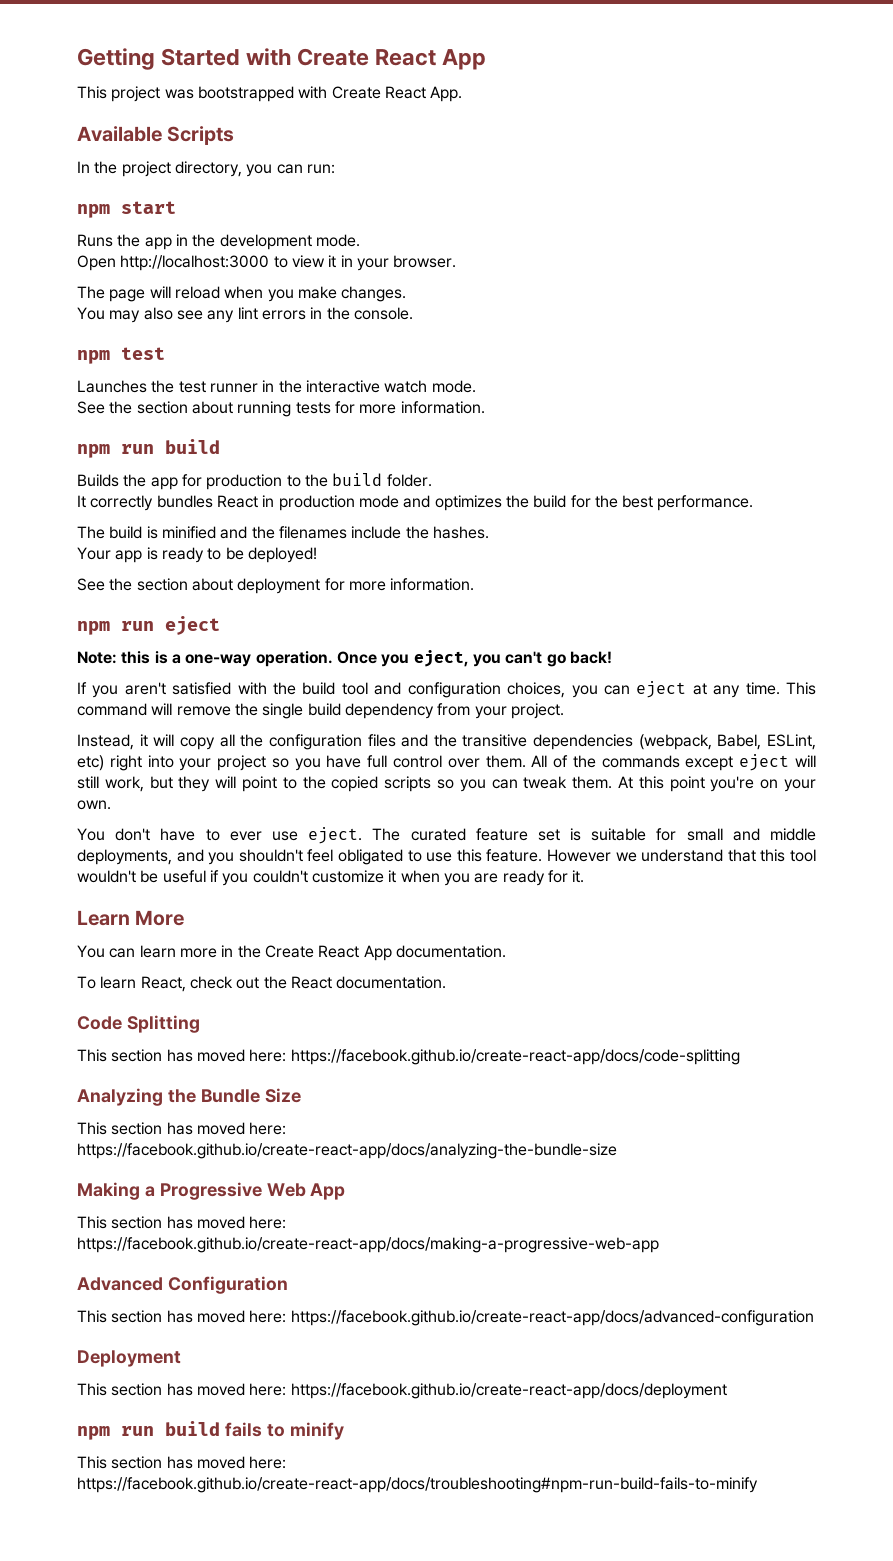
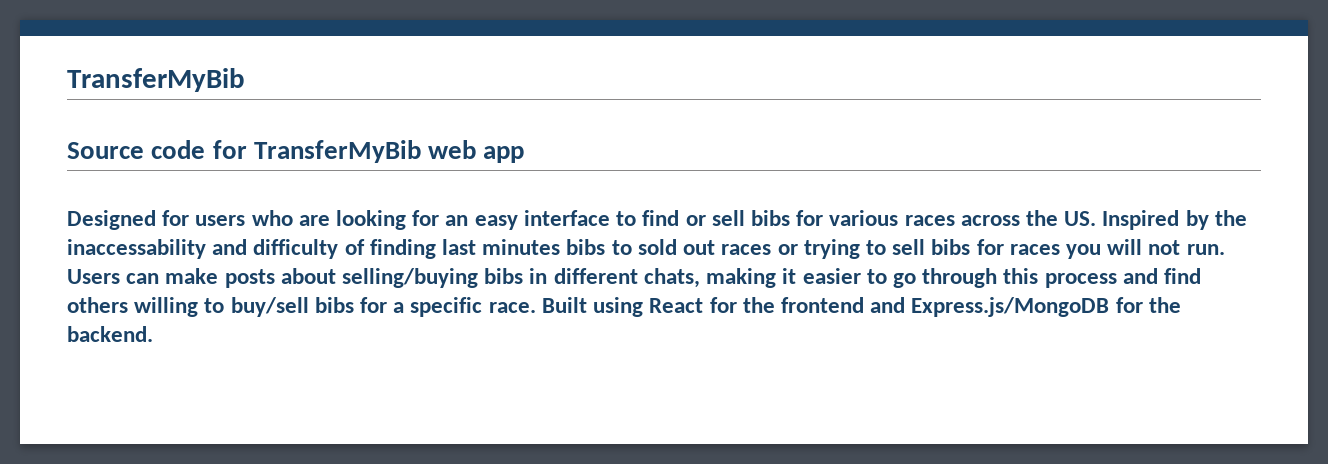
[77,48,487,70] [77,86,463,102] [77,126,235,145] [77,161,335,177] [77,201,176,218] [77,234,360,250] [77,255,457,271] [77,286,407,302] [77,307,413,323] [77,347,165,364] [77,380,476,393] [77,401,485,417] [77,439,220,458] [77,473,432,490] [77,495,754,511] [77,526,489,539] [77,547,317,563] [77,578,475,594] [77,616,220,635] [77,650,612,667] [77,681,816,698] [77,703,564,719] [77,734,816,750] [77,754,817,771] [77,776,816,792] [77,800,111,810] [77,827,816,844] [77,849,817,865] [77,870,585,886] [77,910,185,926] [77,945,506,961] [77,976,447,992] [77,1015,200,1033] [77,1049,740,1065] [77,1088,301,1106] [77,1122,287,1135] [77,1143,617,1159] [77,1182,346,1200] [77,1216,287,1229] [77,1237,659,1253] [77,1276,288,1294] [77,1310,814,1326] [77,1350,181,1367] [77,1383,727,1399] [77,1421,344,1440] [77,1456,287,1469] [77,1477,758,1493] Getting Started with Create React App // This project was bootstrapped with Create React App. // Available Scripts // In the project directory, you can run: // npm start // Runs the app in the development mode. // Open http://localhost:3000 to view it in your browser. // The page will reload when you make changes. // You may also see any lint errors in the console. // npm test // Launches the test runner in the interactive watch mode. // See the section about running tests for more information. // npm run build // Builds the app for production to the build folder. // It correctly bundles React in production mode and optimizes the build for the best performance. // The build is minified and the filenames include the hashes. // Your app is ready to be deployed! // See the section about deployment for more information. // npm run eject // Note: this is a one-way operation. Once you eject, you can't go back! // If you aren't satisfied with the build tool and configuration choices, you can eject at any time. This command will remove the single build dependency from your project. // Instead, it will copy all the configuration files and the transitive dependencies (webpack, Babel, ESLint, etc) right into your project so you have full control over them. All of the commands except eject will still work, but they will point to the copied scripts so you can tweak them. At this point you're on your own. // You don't have to ever use eject. The curated feature set is suitable for small and middle deployments, and you shouldn't feel obligated to use this feature. However we understand that this tool wouldn't be useful if you couldn't customize it when you are ready for it. // Learn More // You can learn more in the Create React App documentation. // To learn React, check out the React documentation. // Code Splitting // This section has moved here: https://facebook.github.io/create-react-app/docs/code-splitting // Analyzing the Bundle Size // This section has moved here: https://facebook.github.io/create-react-app/docs/analyzing-the-bundle-size // Making a Progressive Web App // This section has moved here: https://facebook.github.io/create-react-app/docs/making-a-progressive-web-app // Advanced Configuration // This section has moved here: https://facebook.github.io/create-react-app/docs/advanced-configuration // Deployment // This section has moved here: https://facebook.github.io/create-react-app/docs/deployment // npm run build fails to minify // This section has moved here: https://facebook.github.io/create-react-app/docs/troubleshooting#npm-run-build-fails-to-minify -> [67,68,245,92] [67,140,525,163] [67,210,1247,230] [67,239,1225,259] [67,268,1201,288] [67,297,1181,317] [67,326,153,342] TransferMyBib // Source code for TransferMyBib web app // Designed for users who are looking for an easy interface to find or sell bibs for various races across the US. Inspired by the inaccessability and difficulty of finding last minutes bibs to sold out races or trying to sell bibs for races you will not run. Users can make posts about selling/buying bibs in different chats, making it easier to go through this process and find others willing to buy/sell bibs for a specific race. Built using React for the frontend and Express.js/MongoDB for the backend.

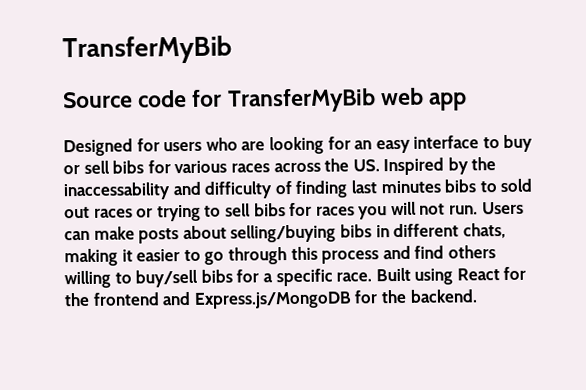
[642,210,680,226] find -> [503,134,534,153] buy

